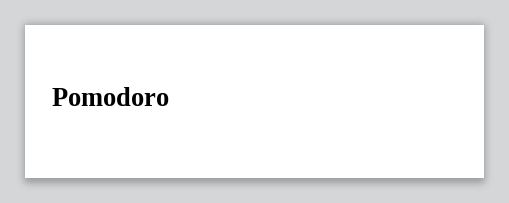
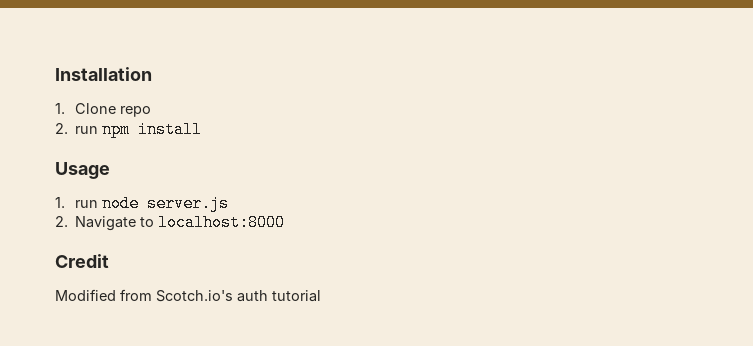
[52,87,169,106] Pomodoro -> [55,67,152,81] [55,103,151,117] [55,121,203,138] [55,162,110,179] [55,195,229,212] [55,214,286,231] [55,254,109,268] [55,289,321,302] Installation // 1. Clone repo // 2. run npm install // Usage // 1. run node server.js // 2. Navigate to localhost:8000 // Credit // Modified from Scotch.io's auth tutorial

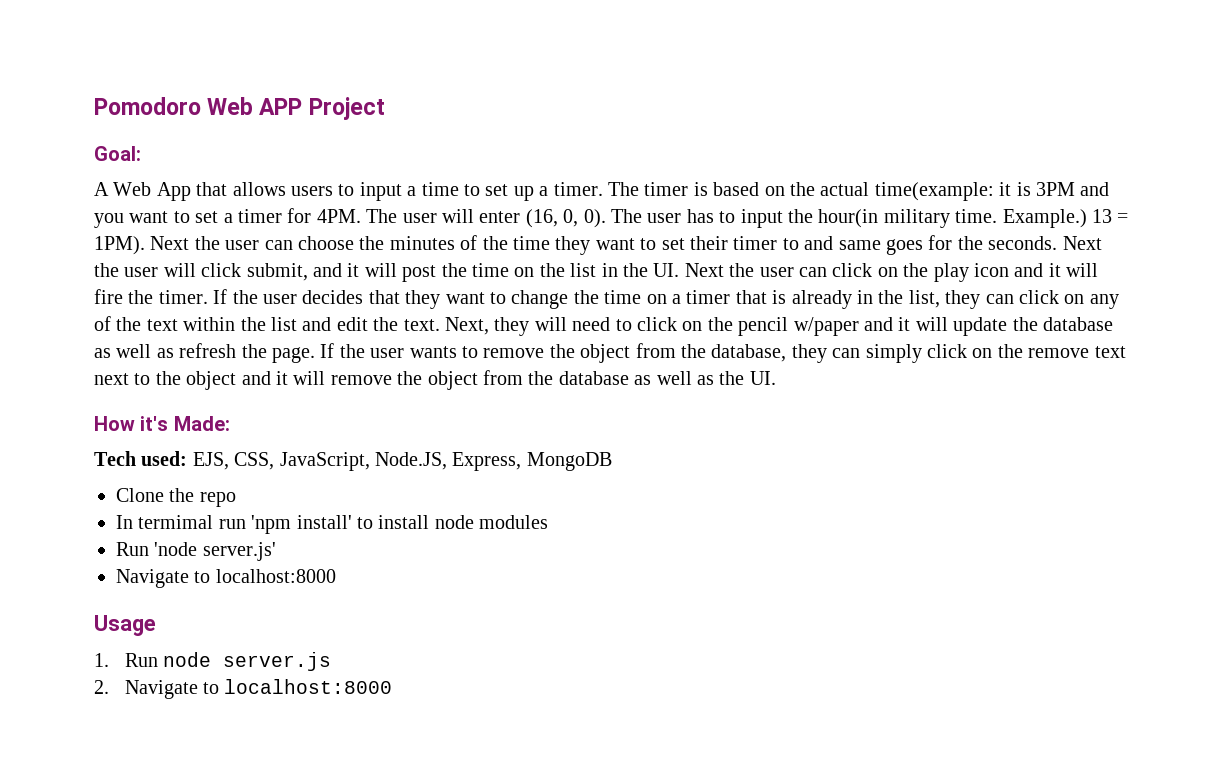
[55,67,152,81] [55,103,151,117] [55,121,203,138] Installation // 1. Clone repo // 2. run npm install -> [94,97,385,120] [94,146,141,161] [94,182,1110,201] [94,208,1129,228] [94,235,1102,255] [94,263,1099,282] [94,289,1119,309] [94,316,1113,336] [94,343,1126,363] [94,370,776,390] [94,416,230,431] [94,451,612,471] [116,488,236,507] [116,515,549,534] [116,542,276,561] [116,569,336,588] Pomodoro Web APP Project // Goal: // A Web App that allows users to input a time to set up a timer. The timer is based on the actual time(example: it is 3PM and you want to set a timer for 4PM. The user will enter (16, 0, 0). The user has to input the hour(in military time. Example.) 13 = 1PM). Next the user can choose the minutes of the time they want to set their timer to and same goes for the seconds. Next the user will click submit, and it will post the time on the list in the UI. Next the user can click on the play icon and it will fire the timer. If the user decides that they want to change the time on a timer that is already in the list, they can click on any of the text within the list and edit the text. Next, they will need to click on the pencil w/paper and it will update the database as well as refresh the page. If the user wants to remove the object from the database, they can simply click on the remove text next to the object and it will remove the object from the database as well as the UI. // How it's Made: // Tech used: EJS, CSS, JavaScript, Node.JS, Express, MongoDB // Clone the repo // In termimal run 'npm install' to install node modules // Run 'node server.js' // Navigate to localhost:8000
[74,200,98,208] run -> [124,653,158,667] Run
[55,254,109,268] [55,289,321,302] // Credit // Modified from Scotch.io's auth tutorial -> (393, 686) none

